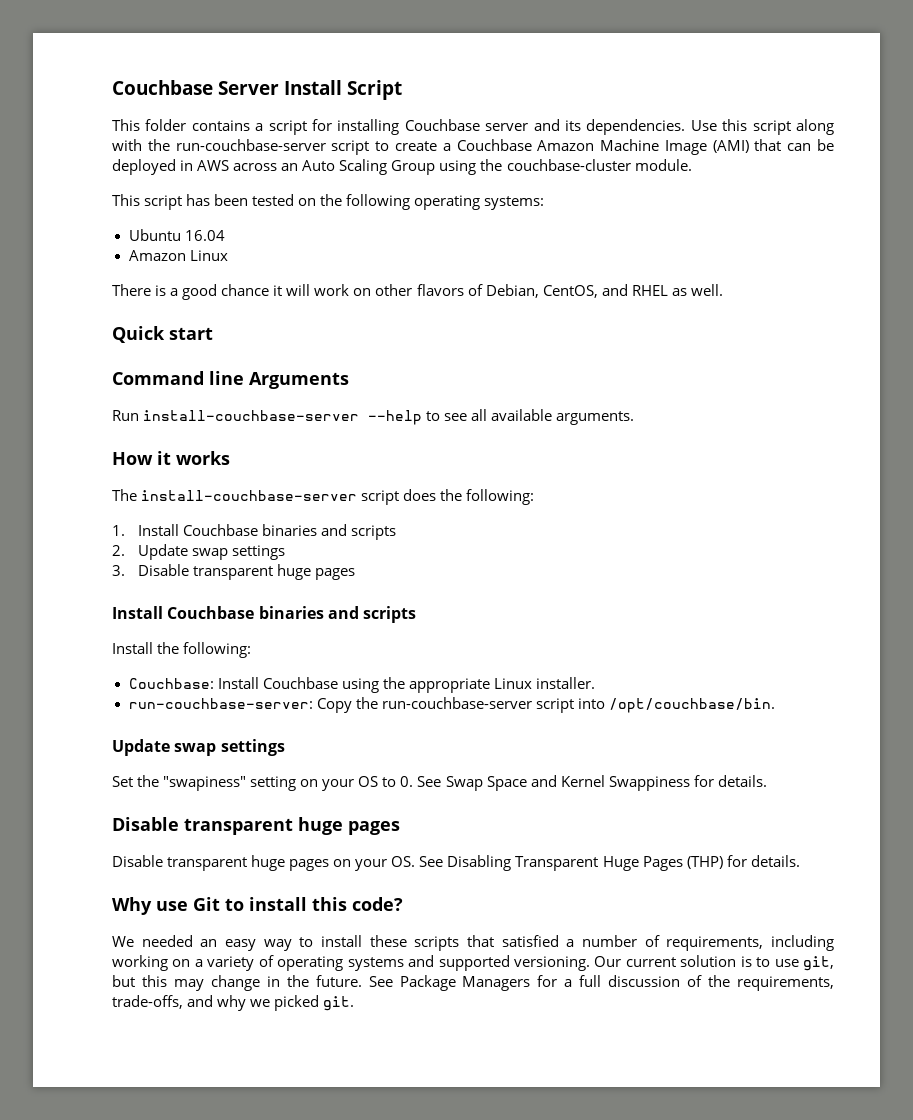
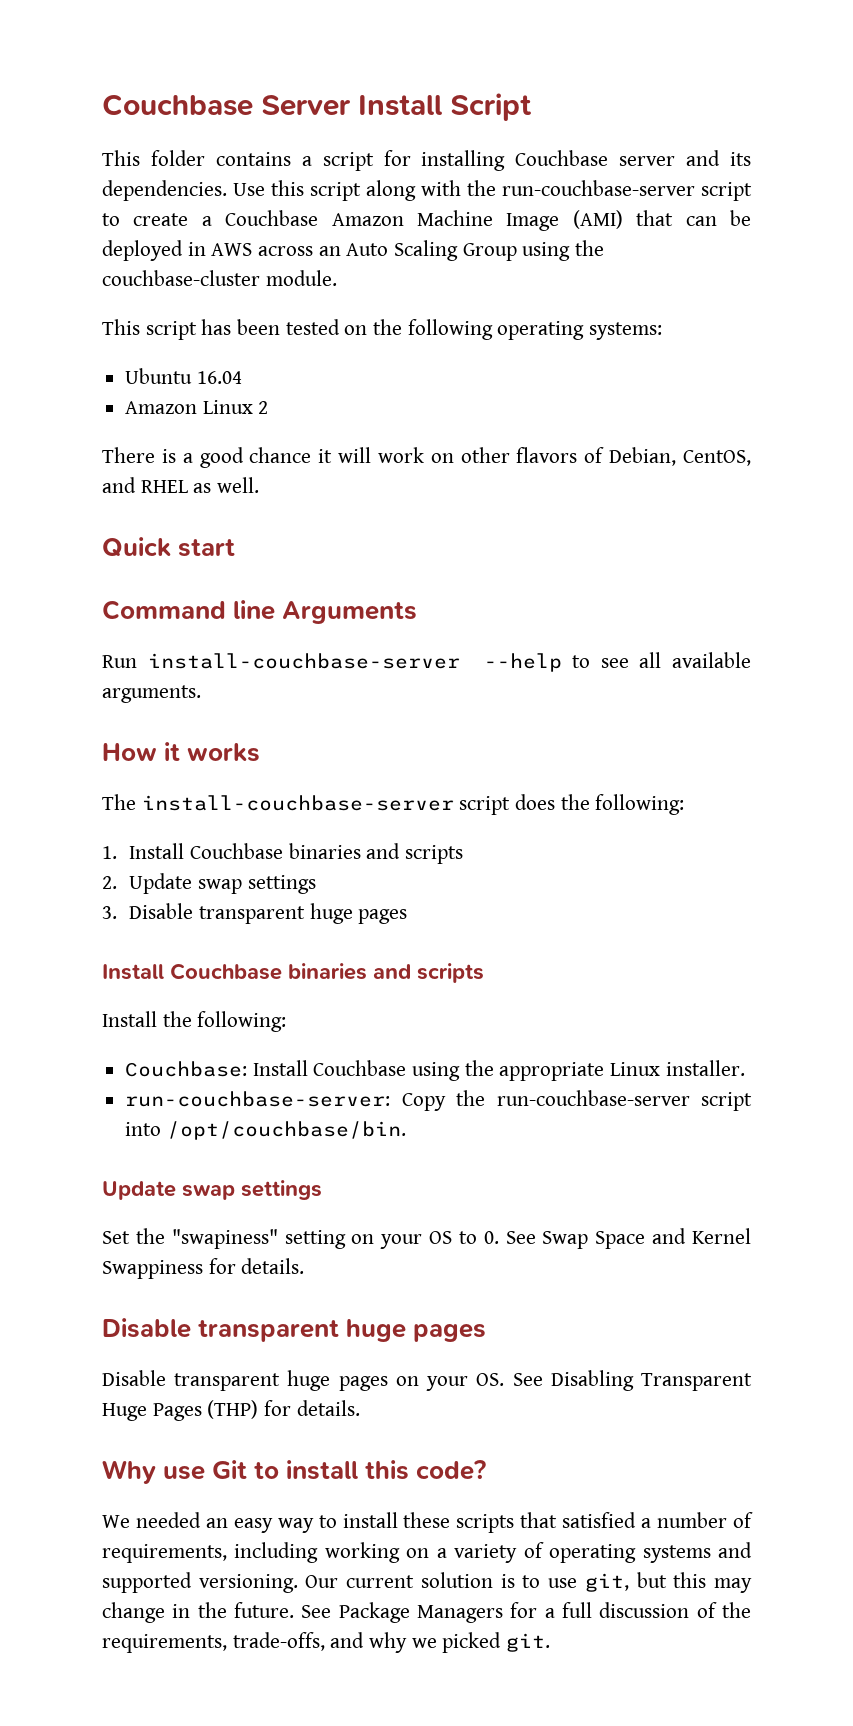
(228, 255) none -> [258,401,269,414] 2

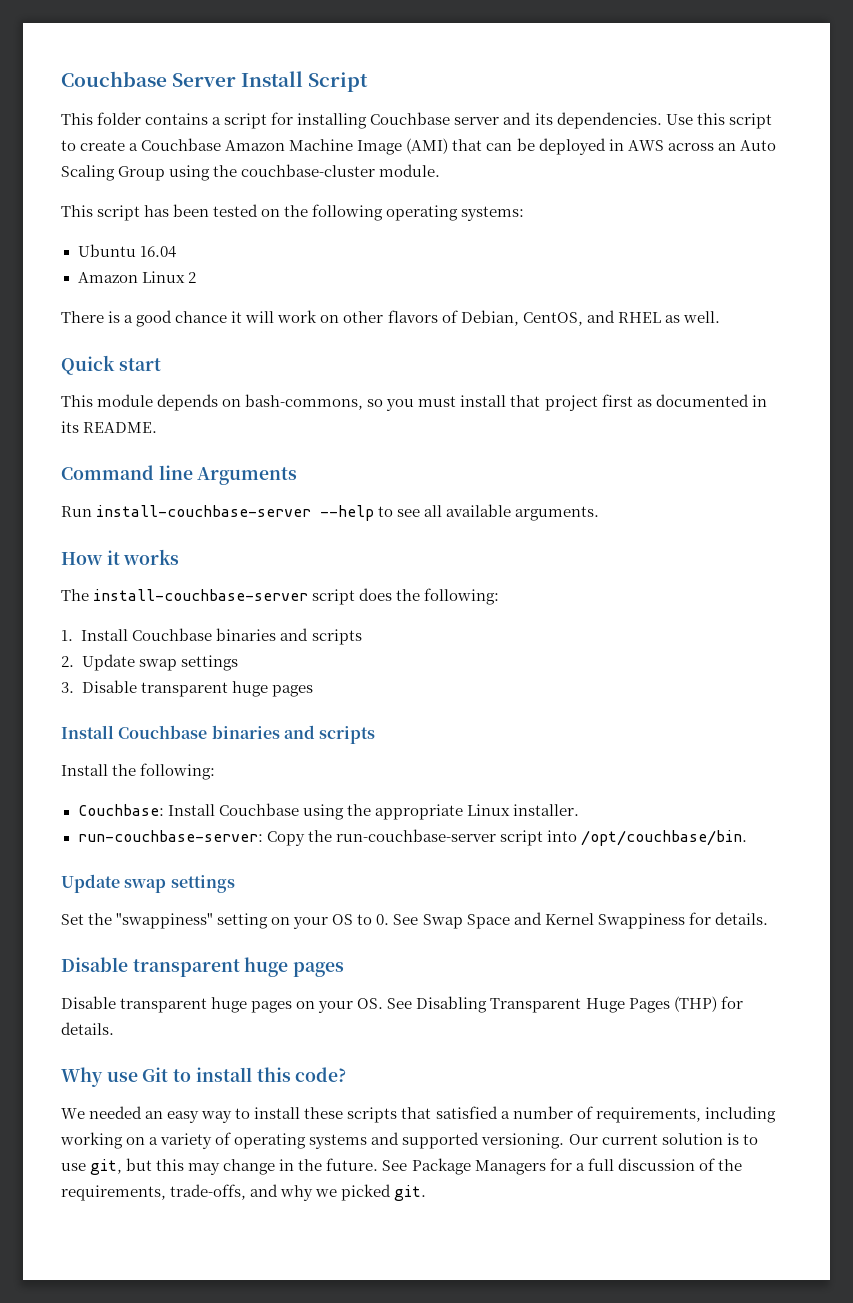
[366,180,752,201] along with the run-couchbase-server script -> (772, 121) none
(236, 548) none -> [61,394,767,411] [61,421,158,433] // This module depends on bash-commons, so you must install that project first as documented in its README.
[171,1229,278,1249] "swapiness" -> [116,913,214,929] "swappiness"

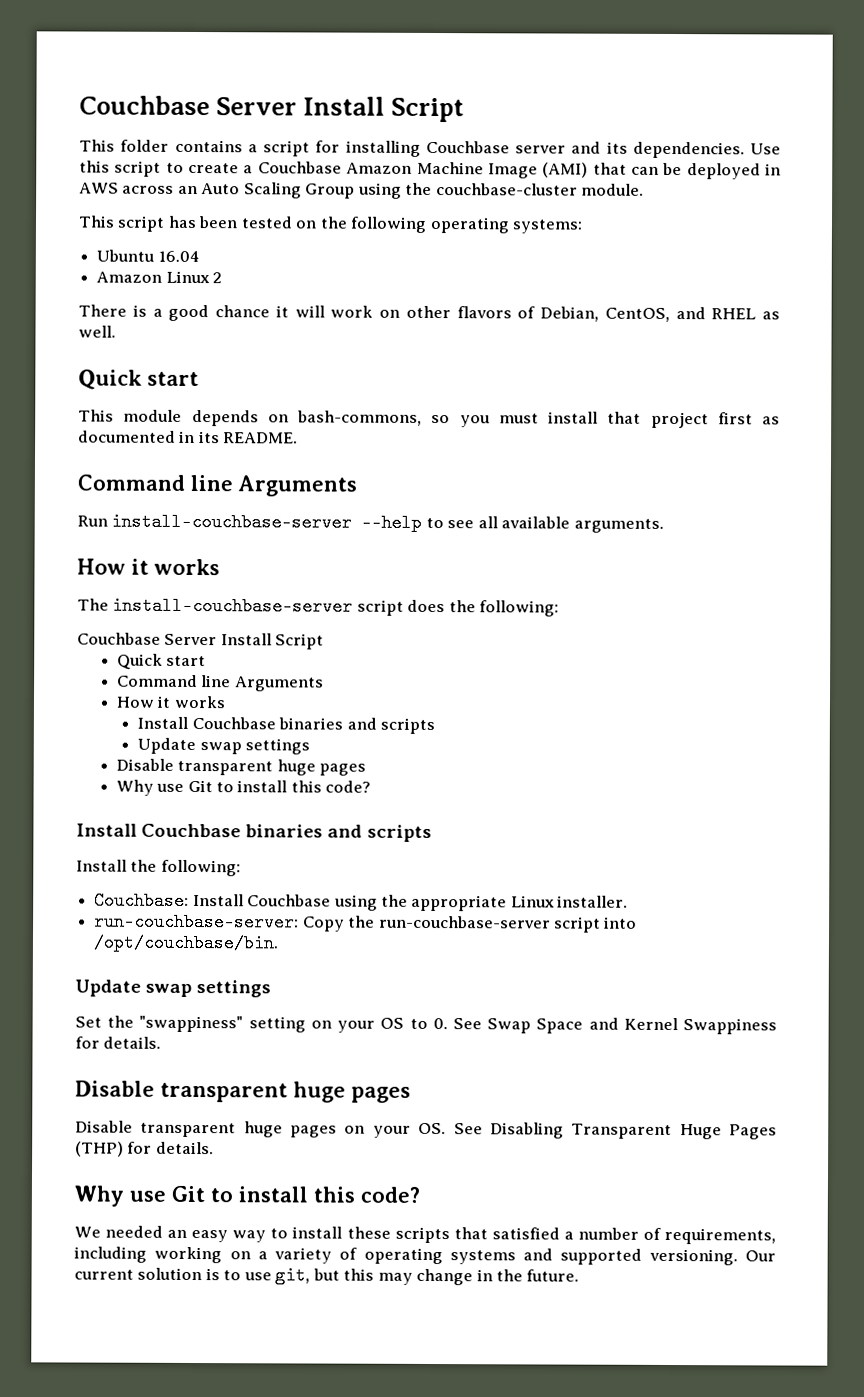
[61,628,362,645] [61,654,238,671] [61,680,313,697] 1. Install Couchbase binaries and scripts // 2. Update swap settings // 3. Disable transparent huge pages -> [77,632,325,650] [116,653,207,670] [116,674,324,692] [115,695,226,709] [137,716,435,735] [137,737,311,755] [115,758,367,776] [115,779,372,796] Couchbase Server Install Script // Quick start // Command line Arguments // How it works // Install Couchbase binaries and scripts // Update swap settings // Disable transparent huge pages // Why use Git to install this code?
[382,1158,742,1175] [61,1184,427,1201] See Package Managers for a full discussion of the requirements, trade-offs, and why we picked git. -> (580, 1275) none

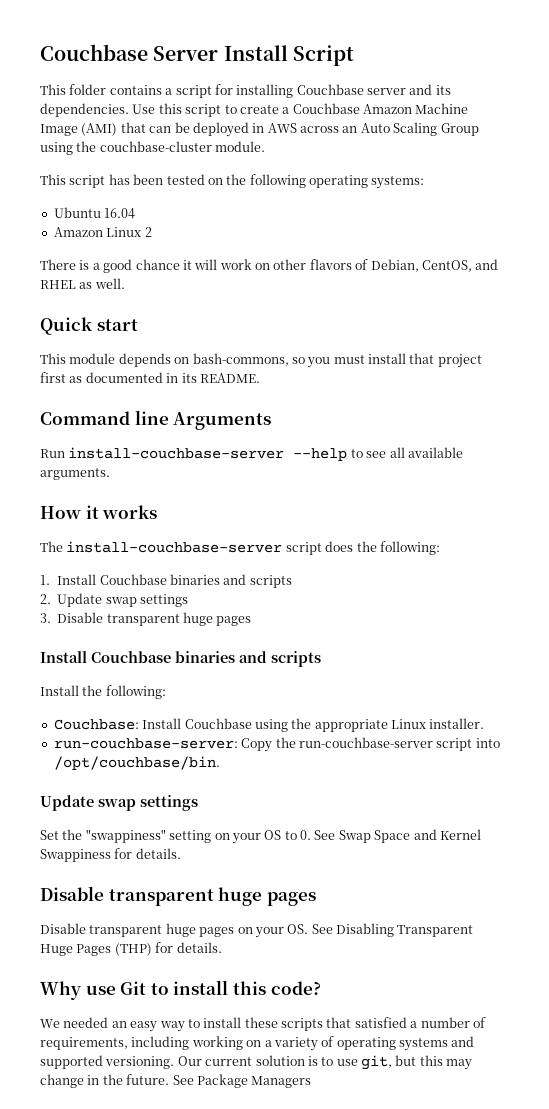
[77,632,325,650] [116,653,207,670] [116,674,324,692] [115,695,226,709] [137,716,435,735] [137,737,311,755] [115,758,367,776] [115,779,372,796] Couchbase Server Install Script // Quick start // Command line Arguments // How it works // Install Couchbase binaries and scripts // Update swap settings // Disable transparent huge pages // Why use Git to install this code? -> [40,574,292,588] [40,593,188,607] [40,612,252,626] 1. Install Couchbase binaries and scripts // 2. Update swap settings // 3. Disable transparent huge pages
(580, 1275) none -> [172,1074,312,1088] See Package Managers

